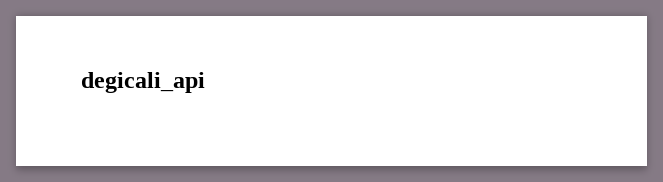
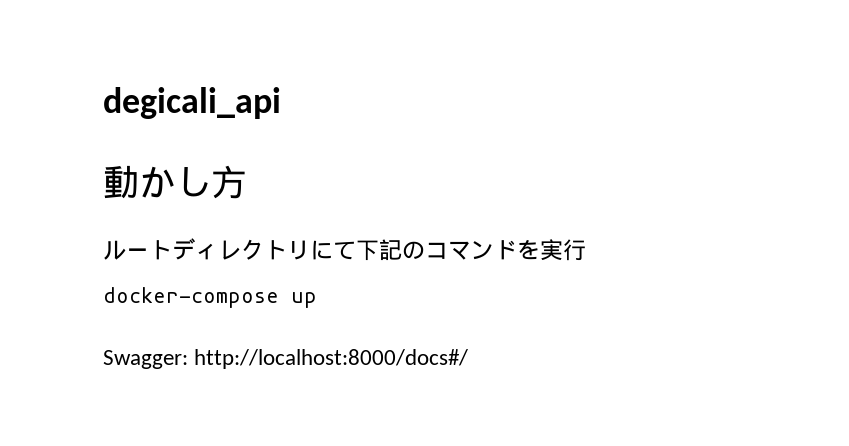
(205, 82) none -> [103,165,247,199] [103,238,586,261] [103,287,317,308] [103,349,469,369] // 動かし方 // ルートディレクトリにて下記のコマンドを実行 // docker-compose up // Swagger: http://localhost:8000/docs#/

